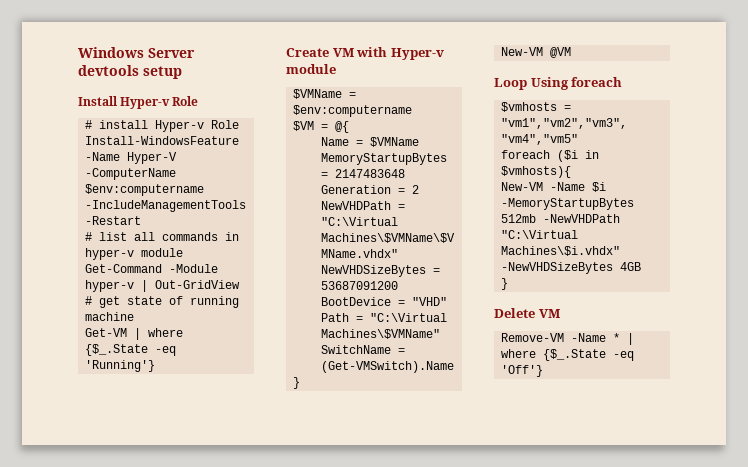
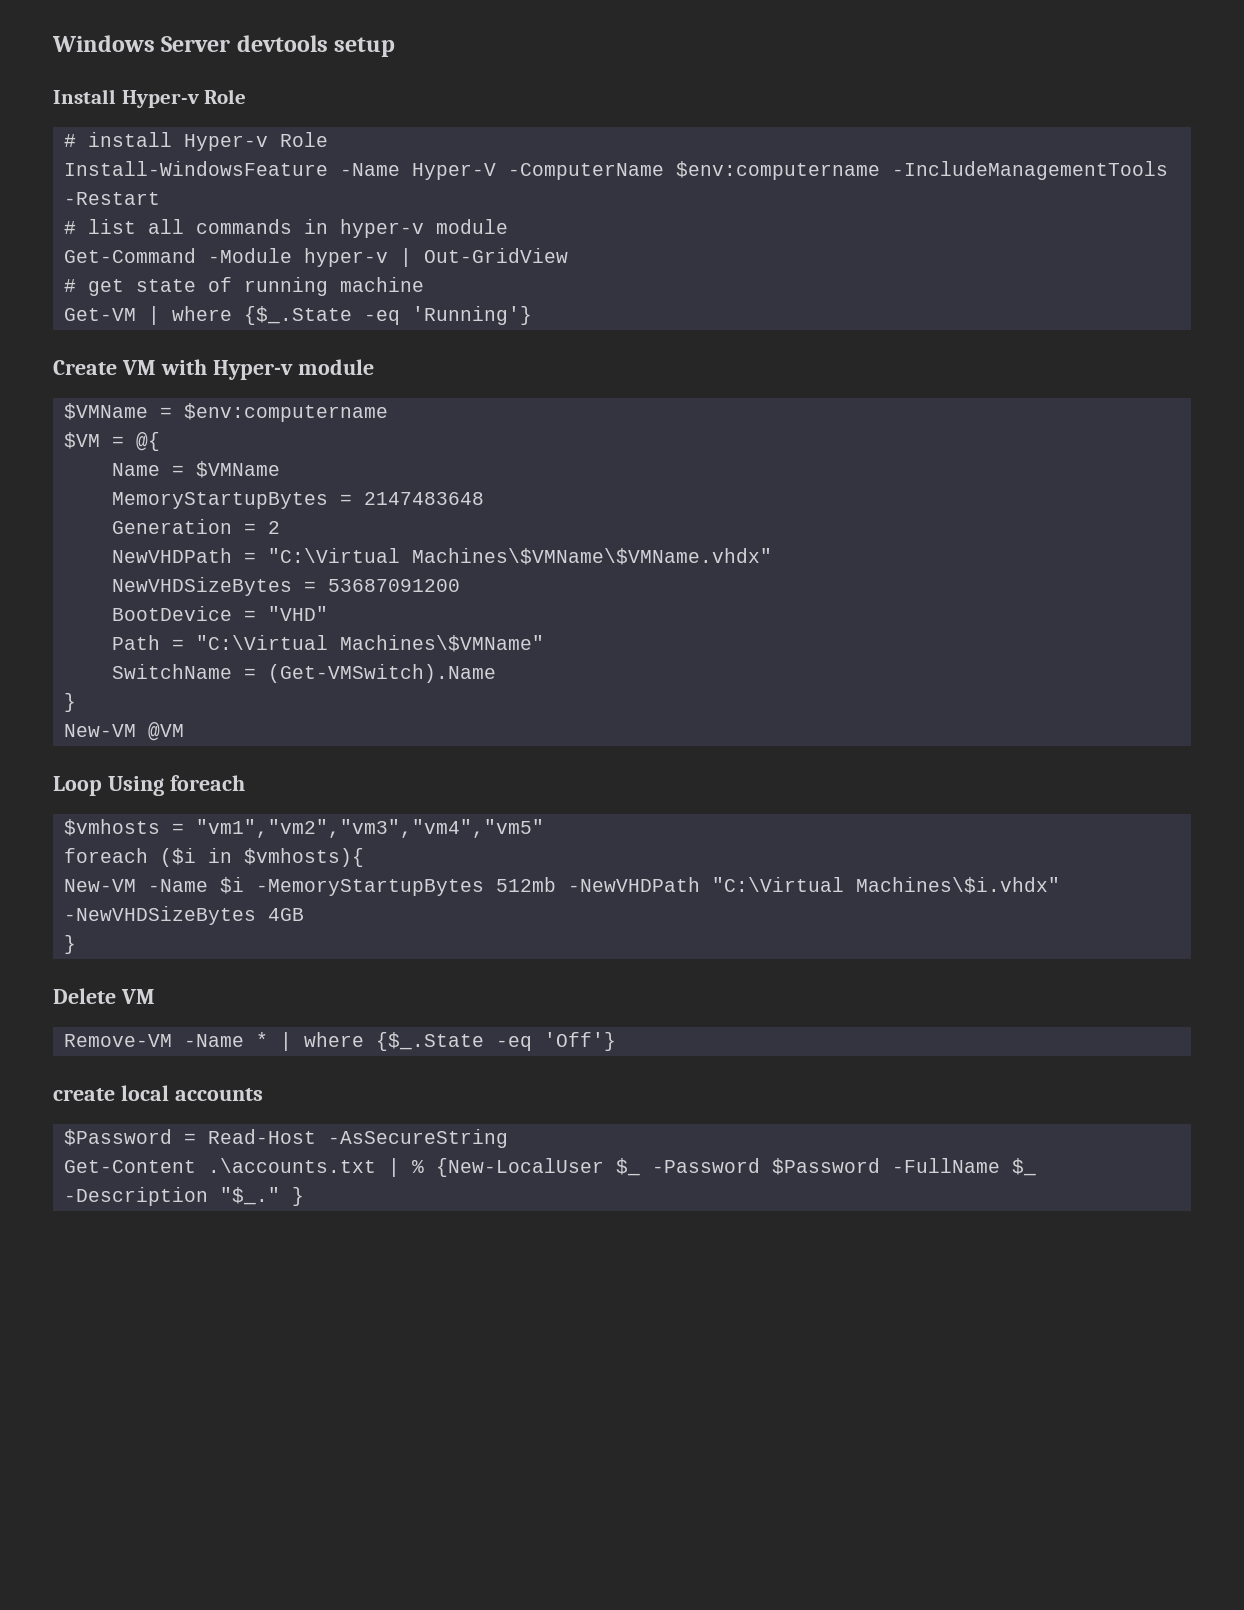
(543, 371) none -> [53,1085,263,1101] [64,1129,509,1148] [64,1158,1037,1177] [64,1187,305,1206] // create local accounts // $Password = Read-Host -AsSecureString // Get-Content .\accounts.txt | % {New-LocalUser $_ -Password $Password -FullName $_ -Description "$_." }

